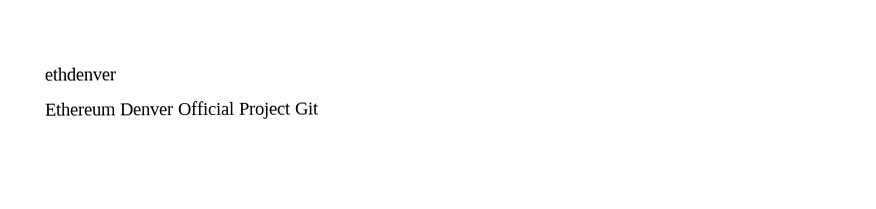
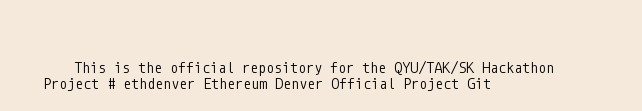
(44, 74) none -> [73,60,554,76] [43,78,115,91] This is the official repository for the QYU/TAK/SK Hackathon Project #
(116, 74) // -> (195, 83) none

